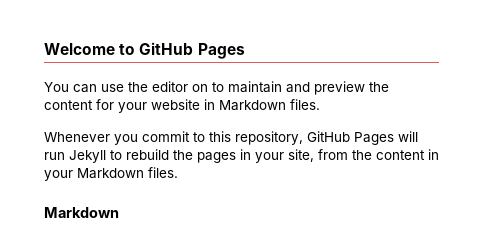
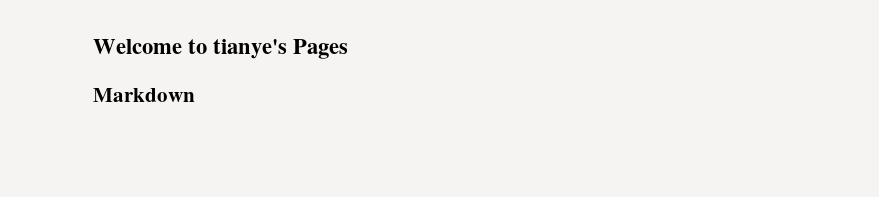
[139,42,245,59] [44,81,389,95] [44,99,320,113] [44,131,418,145] [44,149,439,163] [44,167,178,181] GitHub Pages // You can use the editor on to maintain and preview the content for your website in Markdown files. // Whenever you commit to this repository, GitHub Pages will run Jekyll to rebuild the pages in your site, from the content in your Markdown files. -> [213,39,349,59] tianye's Pages

